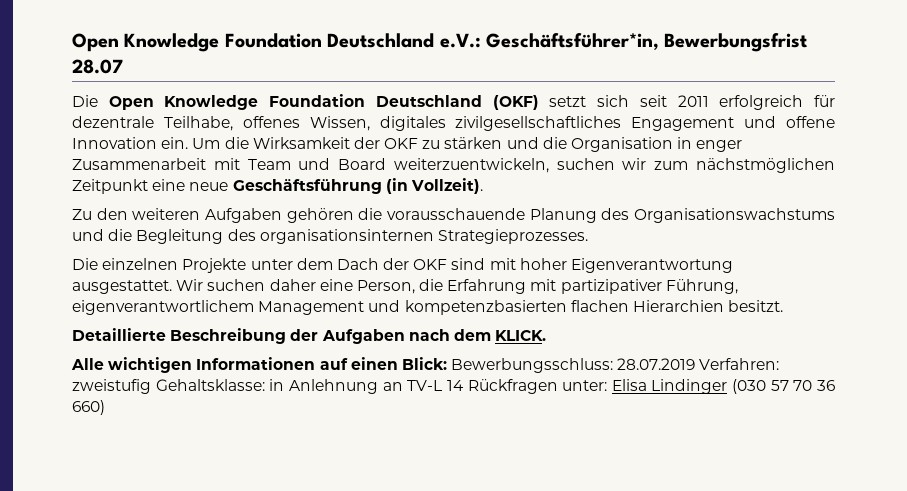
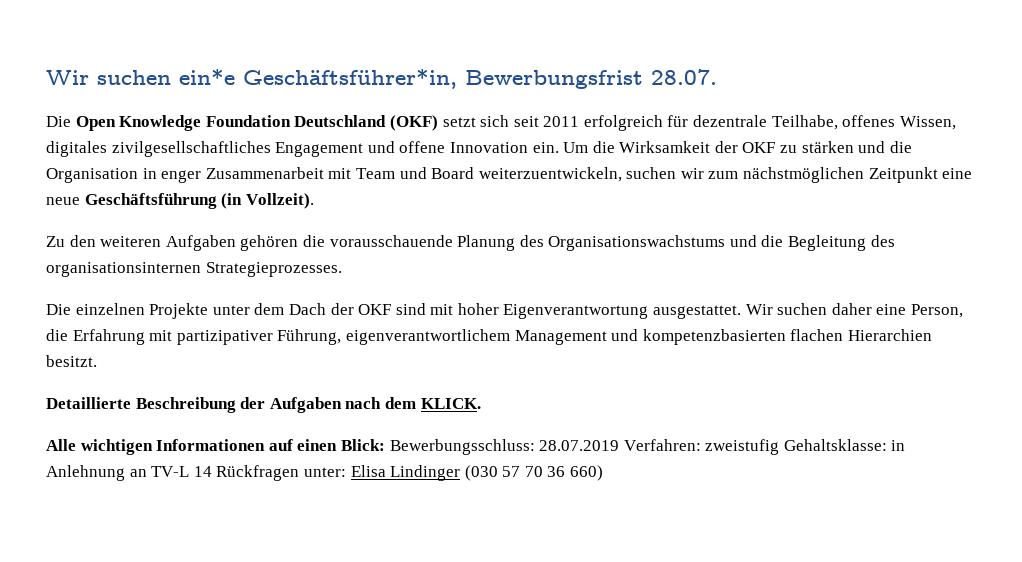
[72,33,481,52] Open Knowledge Foundation Deutschland e.V.: -> [46,69,235,85] Wir suchen ein*e
[72,59,123,74] 28.07 -> [651,69,717,85] 28.07.

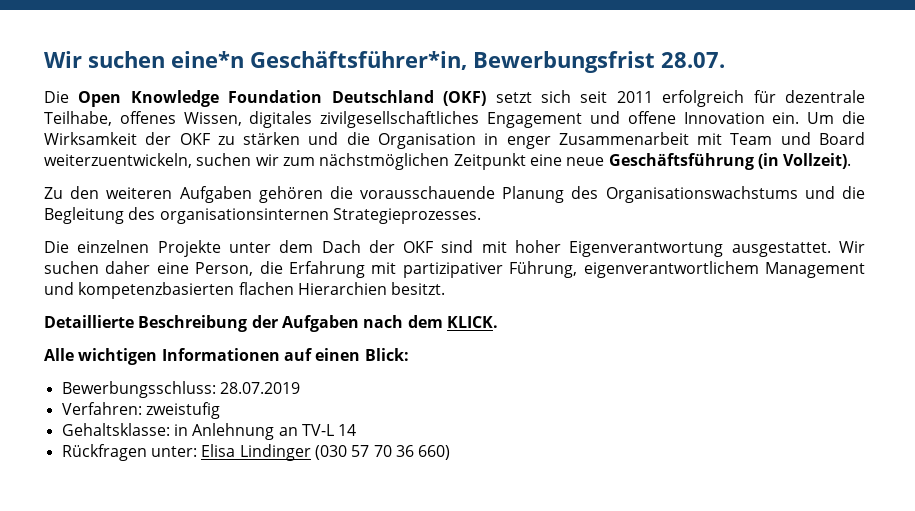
[46,69,235,85] Wir suchen ein*e -> [44,51,244,68] Wir suchen eine*n
(385, 445) none -> (409, 354) //
(620, 445) none -> (300, 388) //
(780, 447) none -> (220, 410) //
(212, 471) none -> (357, 430) //

